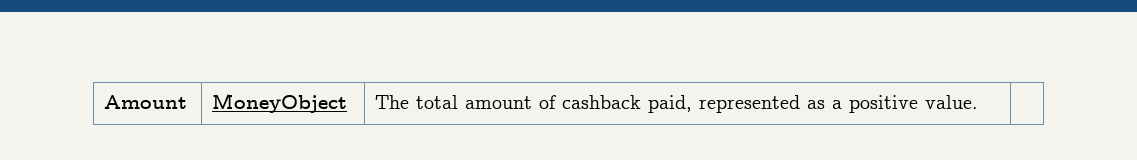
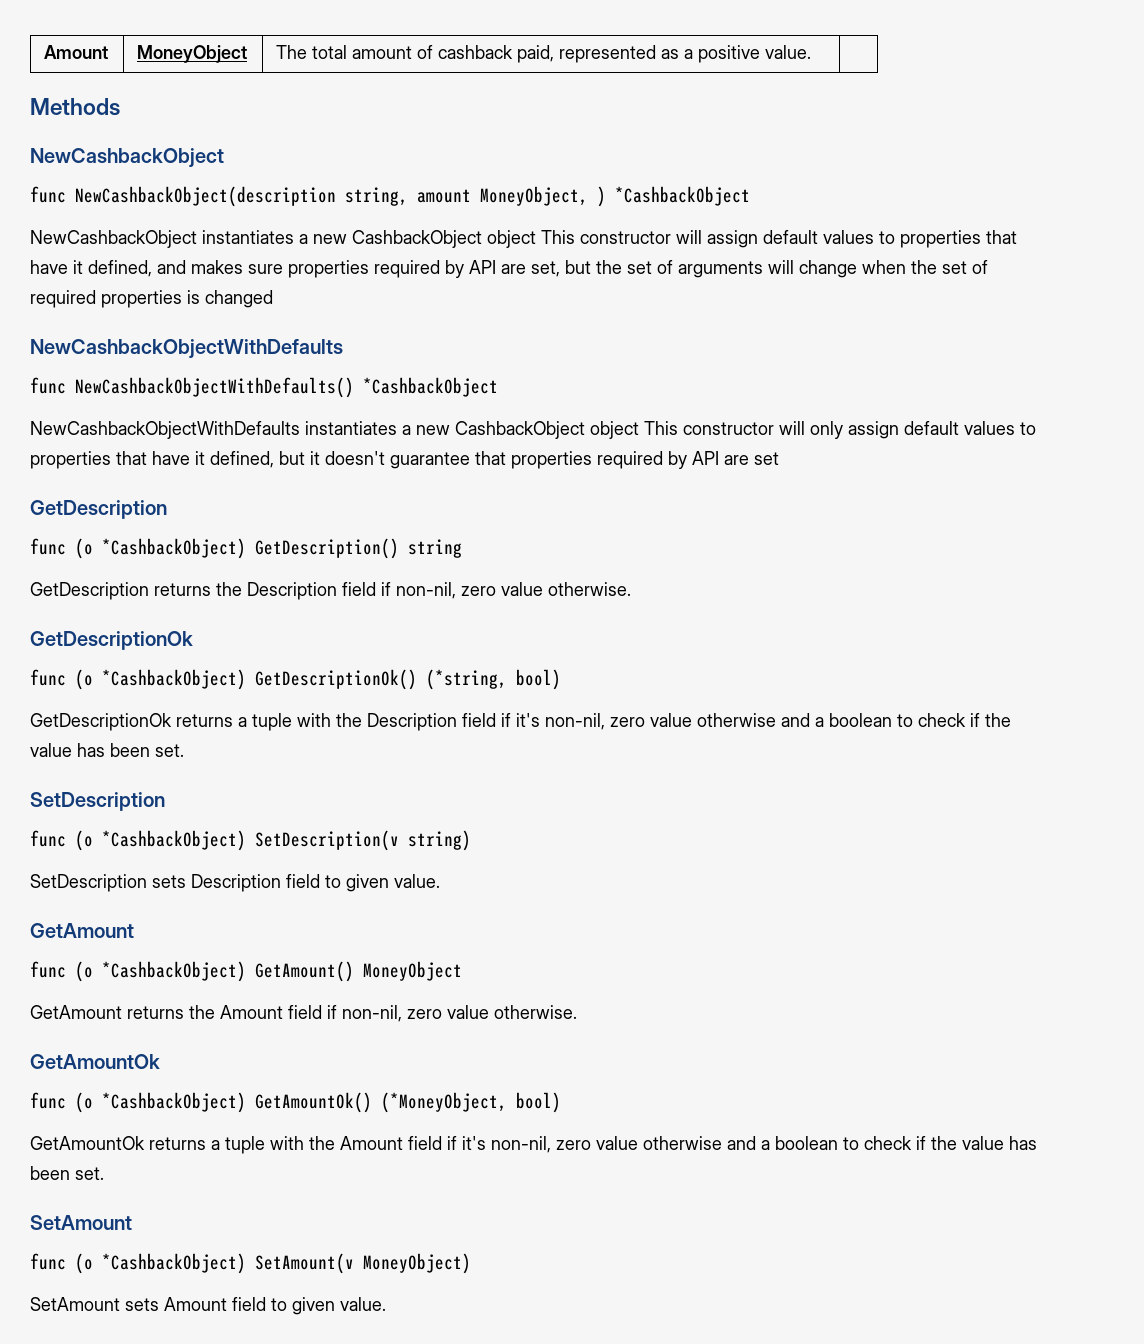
(978, 102) none -> [30,98,120,116] [30,148,224,168] [30,186,750,207] [30,230,1017,248] [30,260,988,278] [30,290,273,308] [30,339,343,359] [30,377,498,398] [30,421,1036,439] [30,451,779,469] [30,500,167,519] [30,538,462,559] [30,582,631,600] [30,631,193,650] [30,669,561,690] [30,713,1011,731] [30,743,184,757] [30,792,165,811] [30,830,471,851] [30,874,440,892] [30,923,134,938] [30,961,462,982] [30,1005,577,1022] [30,1054,160,1069] [30,1092,561,1113] [30,1136,1037,1154] [30,1166,104,1180] [30,1215,132,1230] [30,1253,471,1274] [30,1297,386,1315] // Methods // NewCashbackObject // func NewCashbackObject(description string, amount MoneyObject, ) *CashbackObject // NewCashbackObject instantiates a new CashbackObject object This constructor will assign default values to properties that have it defined, and makes sure properties required by API are set, but the set of arguments will change when the set of required properties is changed // NewCashbackObjectWithDefaults // func NewCashbackObjectWithDefaults() *CashbackObject // NewCashbackObjectWithDefaults instantiates a new CashbackObject object This constructor will only assign default values to properties that have it defined, but it doesn't guarantee that properties required by API are set // GetDescription // func (o *CashbackObject) GetDescription() string // GetDescription returns the Description field if non-nil, zero value otherwise. // GetDescriptionOk // func (o *CashbackObject) GetDescriptionOk() (*string, bool) // GetDescriptionOk returns a tuple with the Description field if it's non-nil, zero value otherwise and a boolean to check if the value has been set. // SetDescription // func (o *CashbackObject) SetDescription(v string) // SetDescription sets Description field to given value. // GetAmount // func (o *CashbackObject) GetAmount() MoneyObject // GetAmount returns the Amount field if non-nil, zero value otherwise. // GetAmountOk // func (o *CashbackObject) GetAmountOk() (*MoneyObject, bool) // GetAmountOk returns a tuple with the Amount field if it's non-nil, zero value otherwise and a boolean to check if the value has been set. // SetAmount // func (o *CashbackObject) SetAmount(v MoneyObject) // SetAmount sets Amount field to given value.

